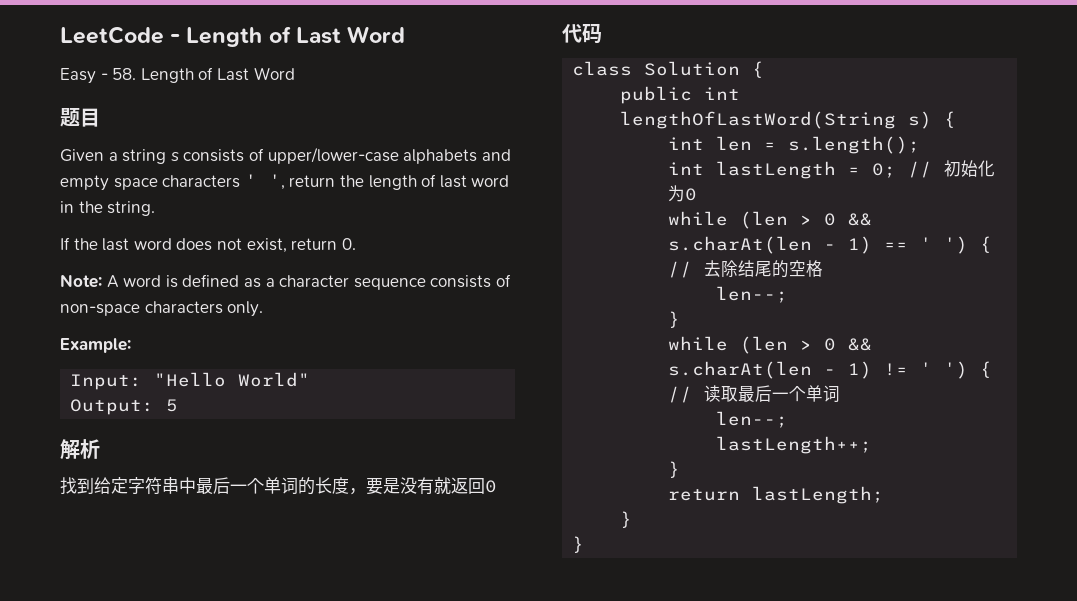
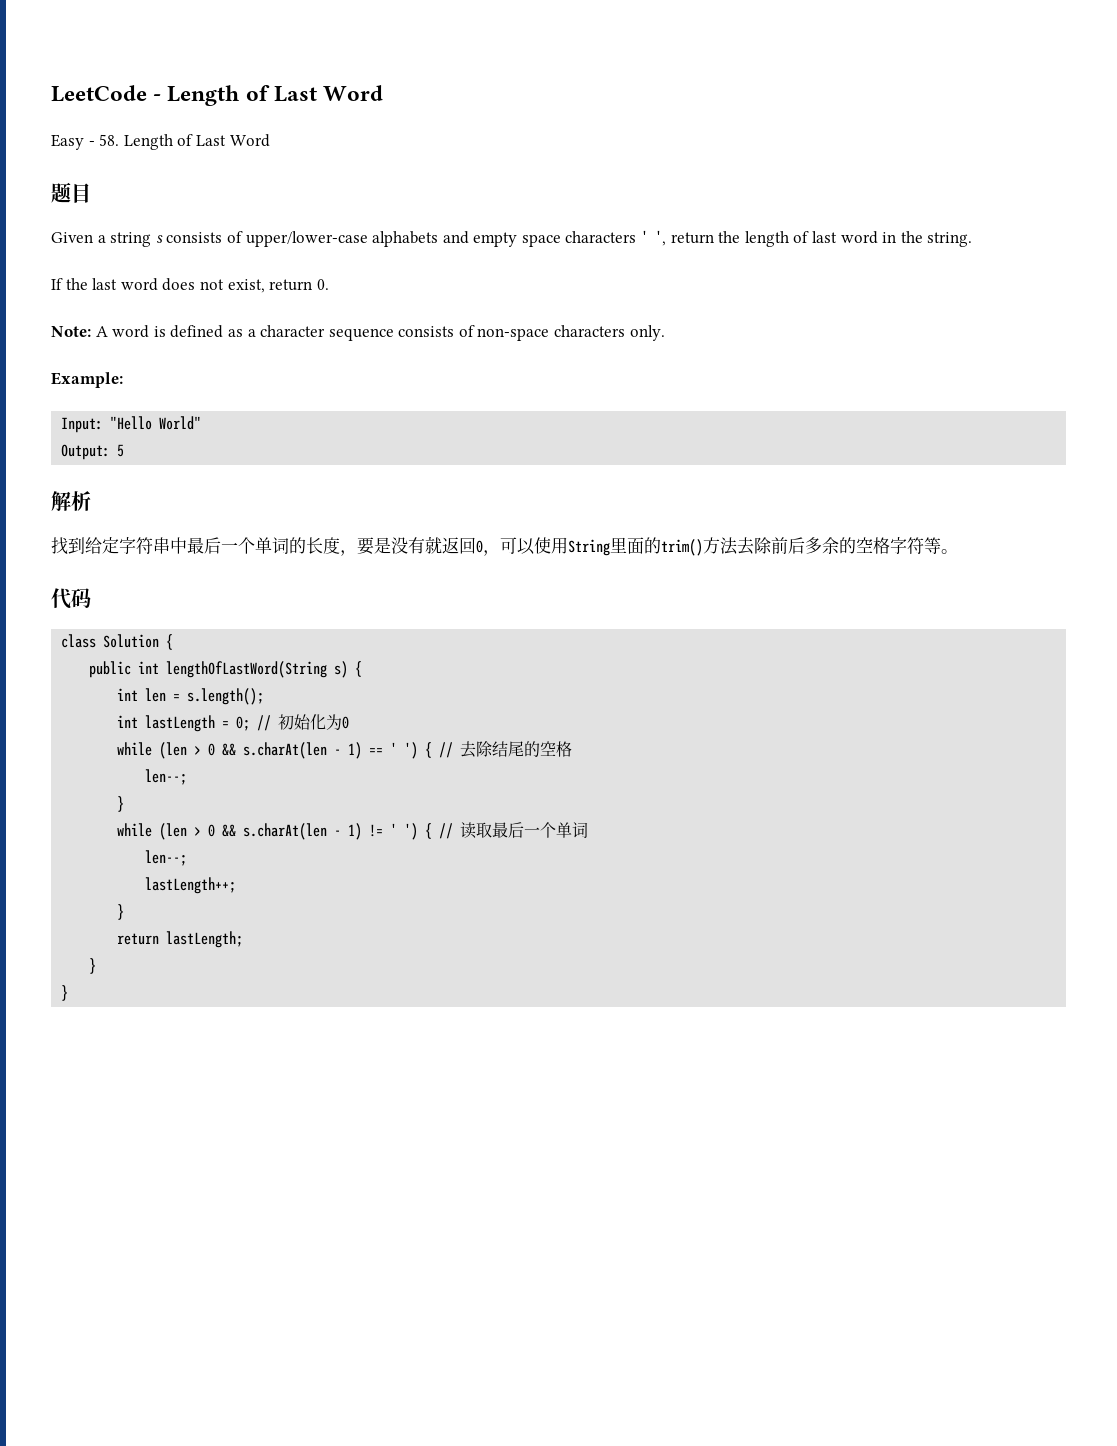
(497, 486) none -> [483,537,958,556] ，可以使用String里面的trim()方法去除前后多余的空格字符等。

